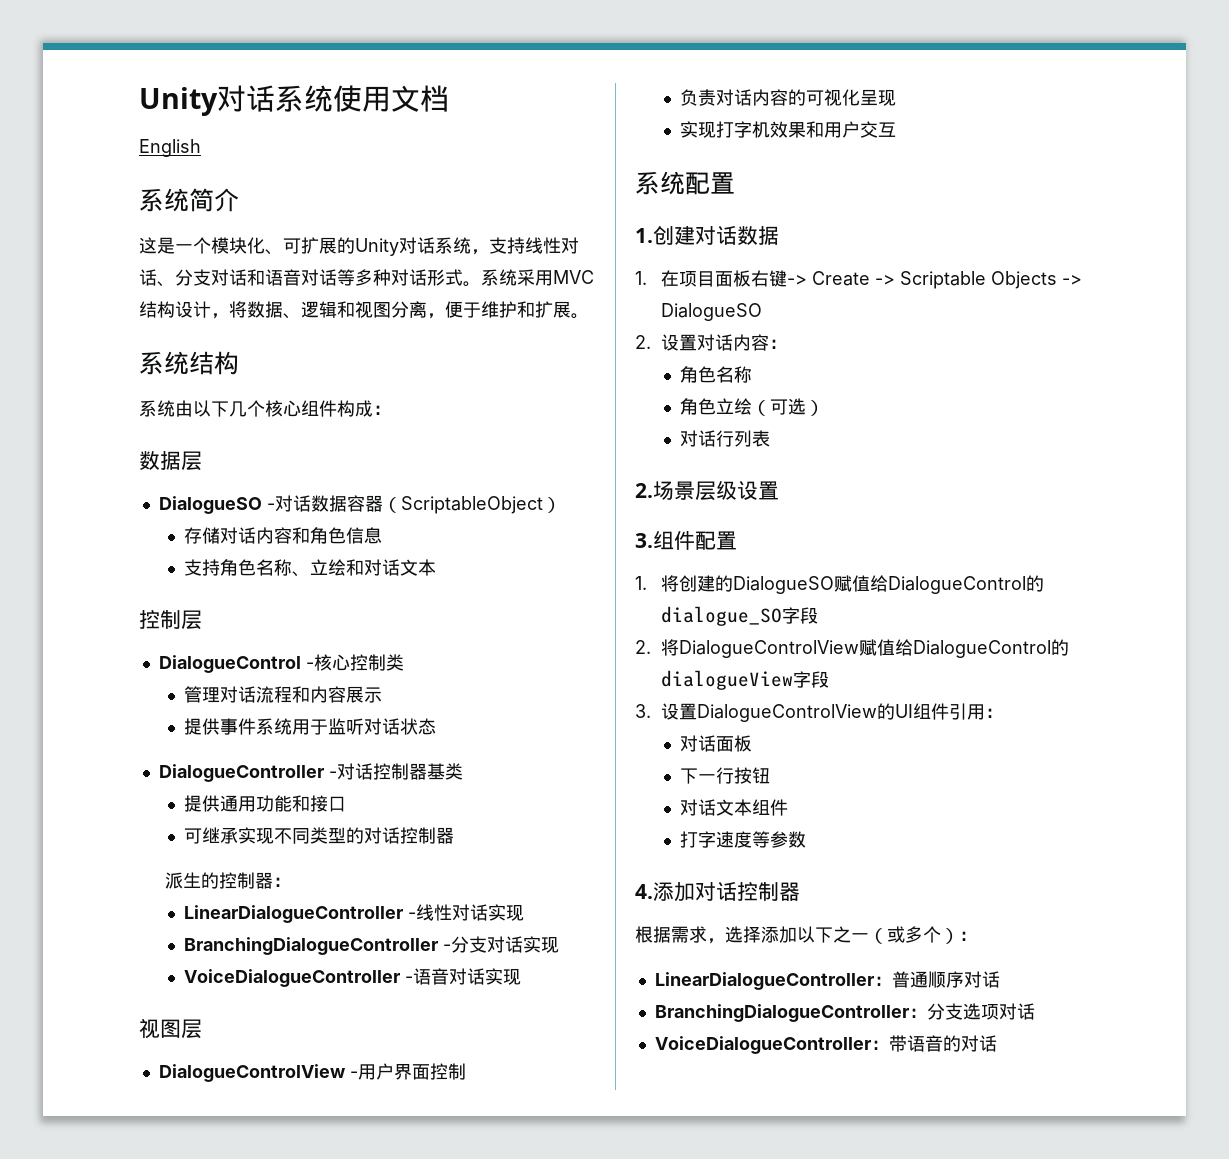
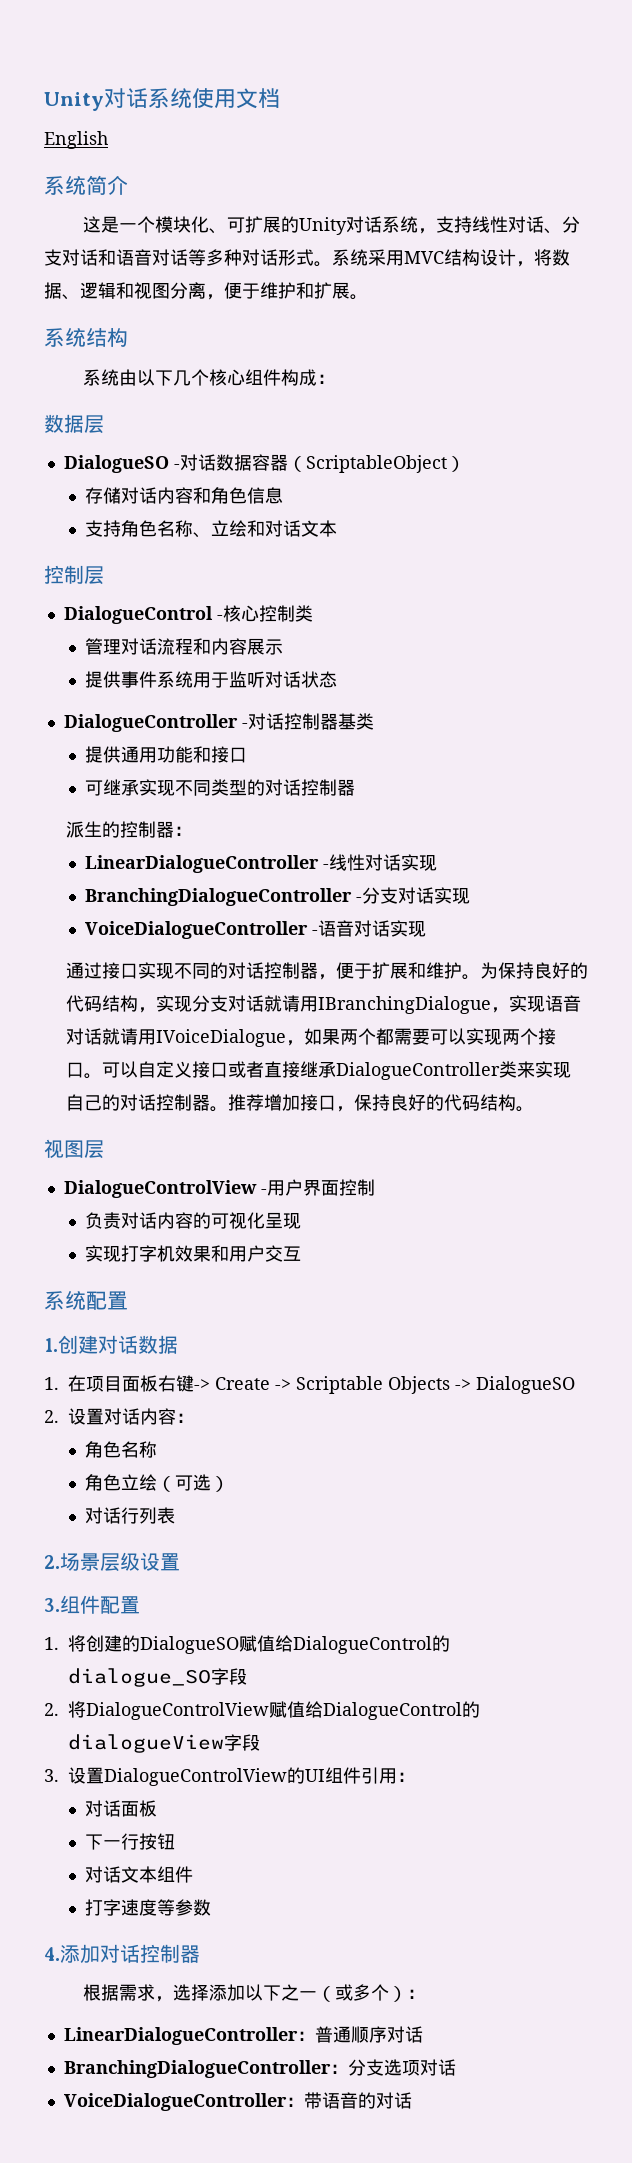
(522, 977) none -> [65,962,588,980] [65,995,581,1014] [65,1028,556,1047] [65,1061,571,1080] [65,1094,534,1112] // 通过接口实现不同的对话控制器，便于扩展和维护。为保持良好的代码结构，实现分支对话就请用IBranchingDialogue，实现语音对话就请用IVoiceDialogue，如果两个都需要可以实现两个接口。可以自定义接口或者直接继承DialogueController类来实现自己的对话控制器。推荐增加接口，保持良好的代码结构。

